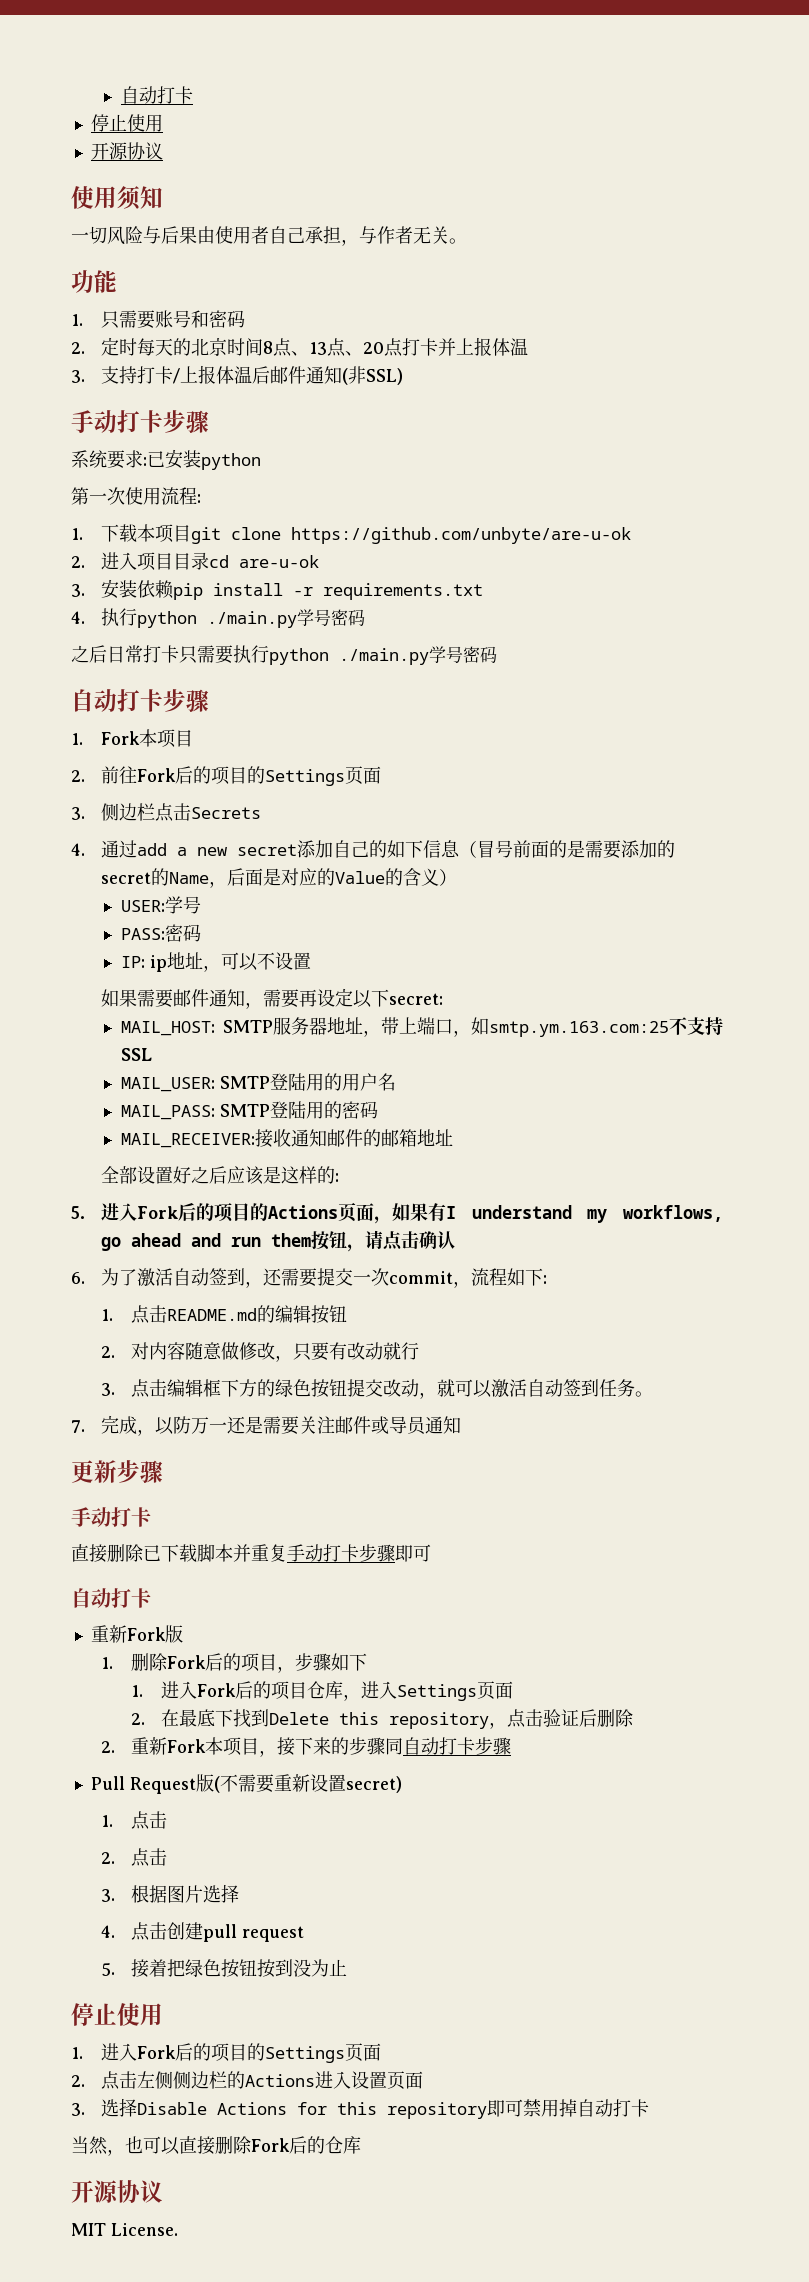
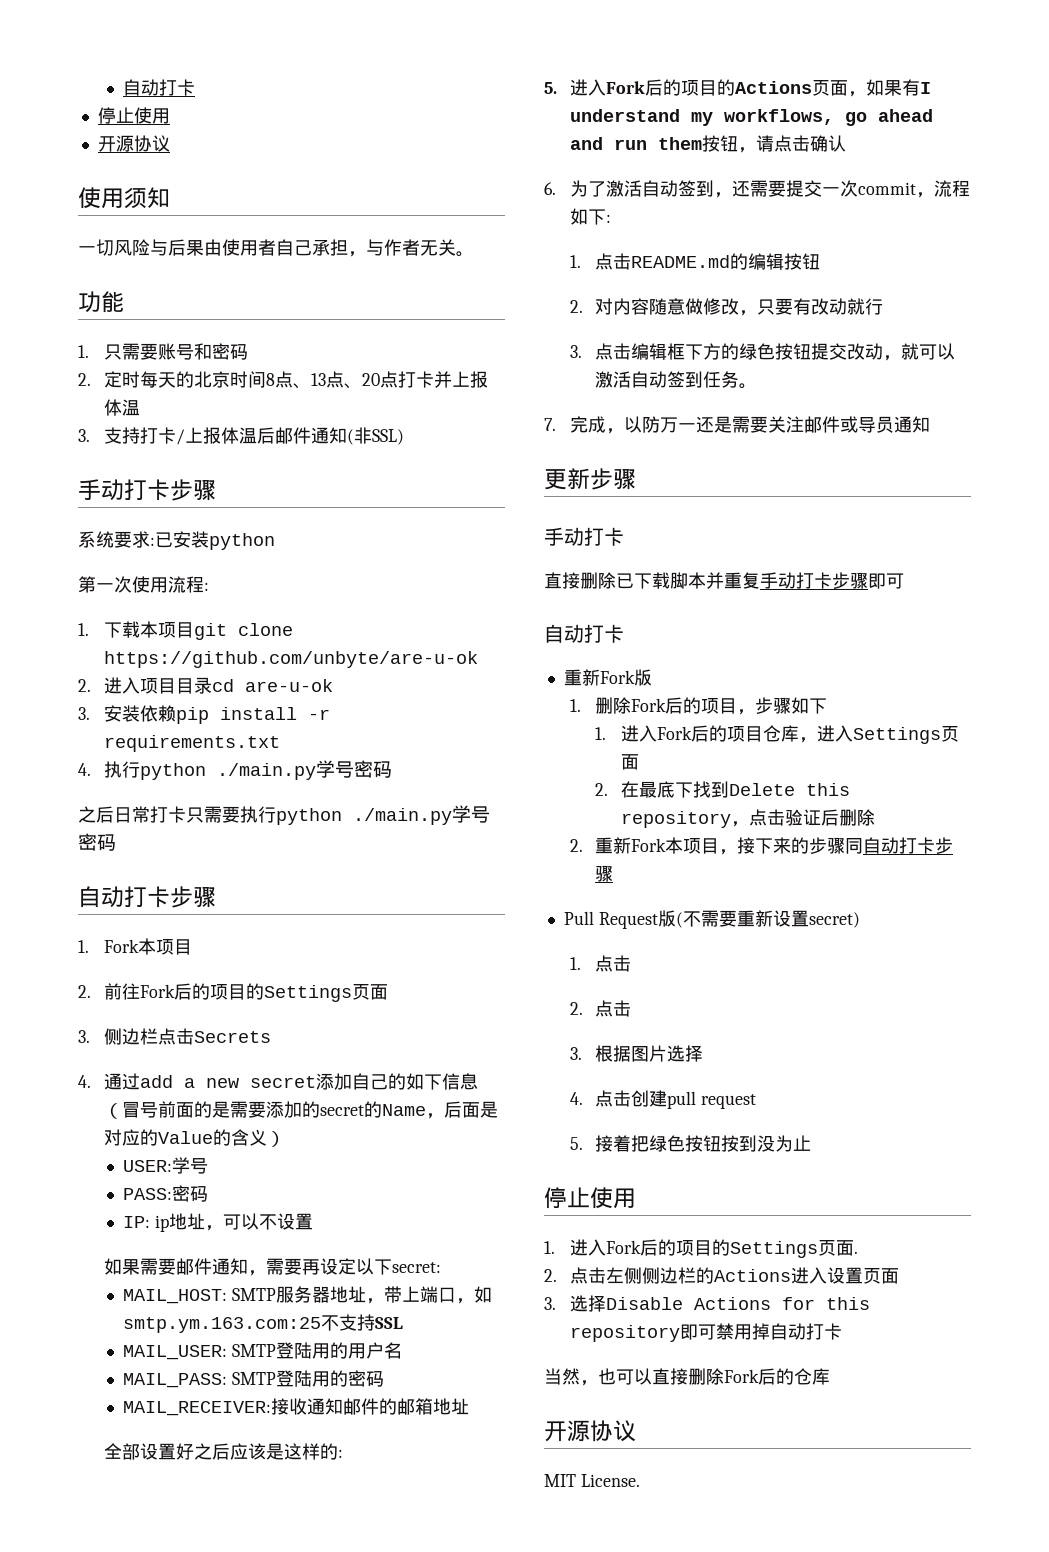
(381, 2052) none -> [853,1251,858,1254] .

